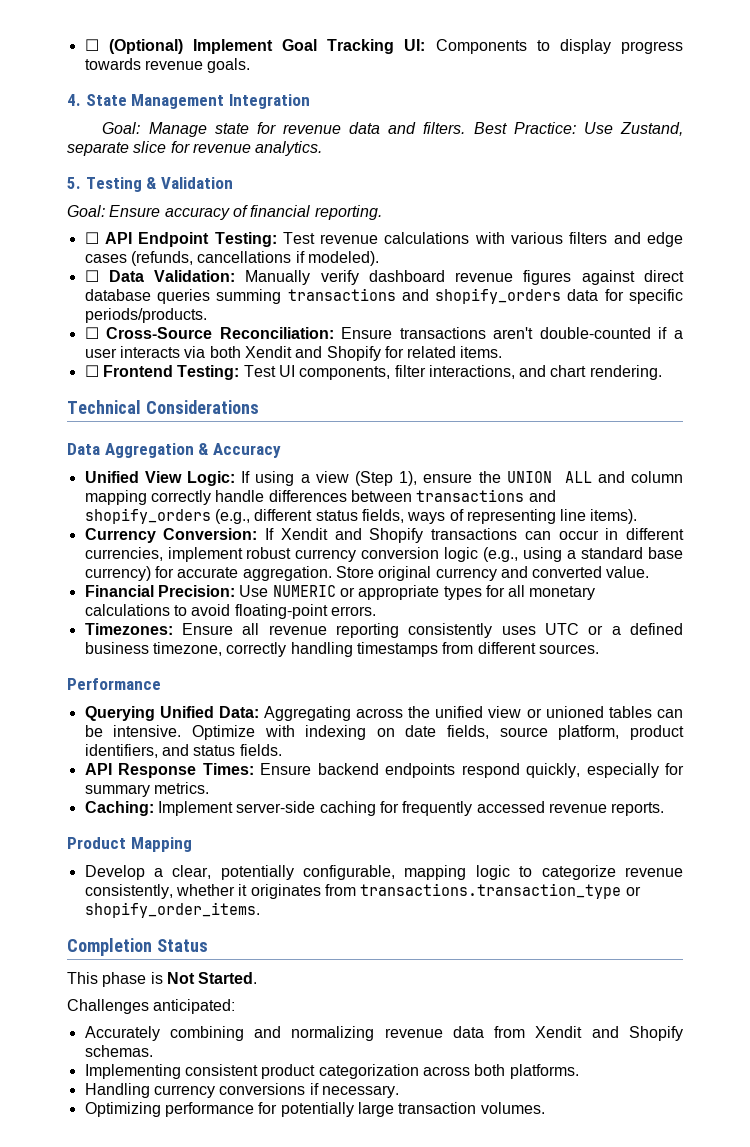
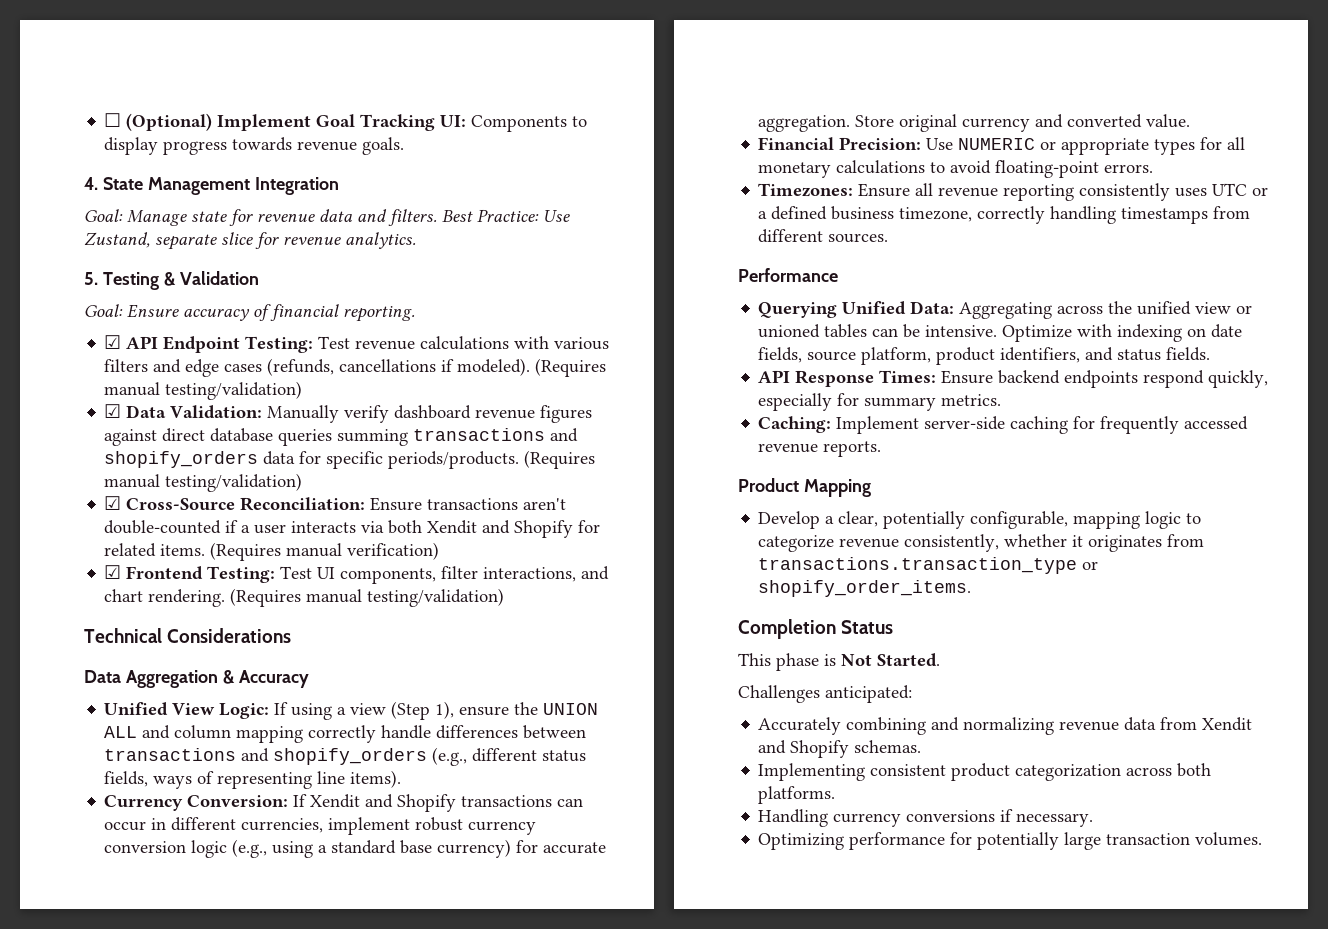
[84,232,99,244] ☐ -> [104,335,122,349] ☑
[84,270,99,282] // ☐ -> [535,358,607,377] [104,381,303,400] [104,404,122,418] (Requires manual testing/validation) // ☑
[84,327,99,339] // ☐ -> [524,450,596,469] [104,473,303,492] [104,496,122,510] (Requires manual testing/validation) // ☑
[84,365,99,377] // ☐ -> [210,542,440,561] [104,565,122,579] (Requires manual verification) // ☑
(662, 372) none -> [230,588,505,607] (Requires manual testing/validation)

